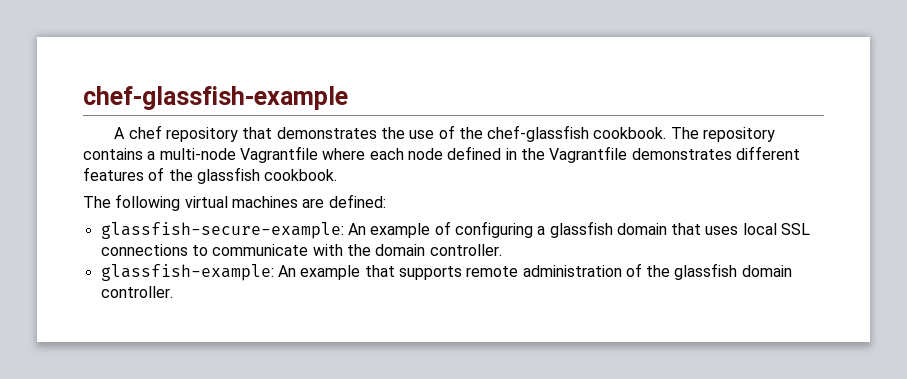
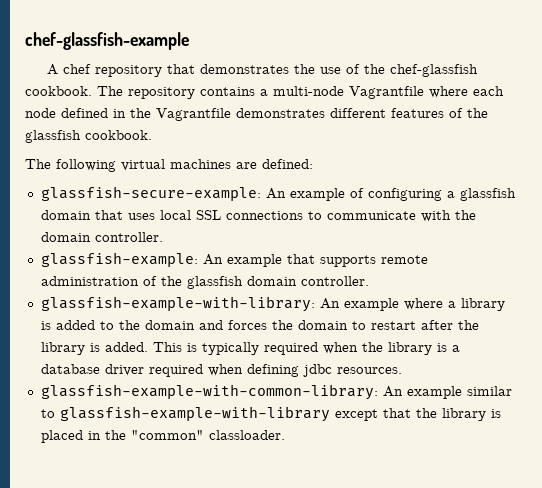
(173, 292) none -> [40,296,505,312] [40,320,479,330] [40,342,460,355] [40,364,402,377] [40,384,512,400] [40,406,501,422] [40,430,285,443] // glassfish-example-with-library: An example where a library is added to the domain and forces the domain to restart after the library is added. This is typically required when the library is a database driver required when defining jdbc resources. // glassfish-example-with-common-library: An example similar to glassfish-example-with-library except that the library is placed in the "common" classloader.

